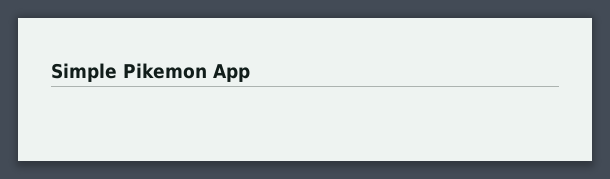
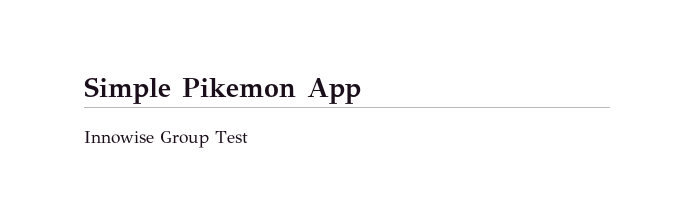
(250, 73) none -> [84,131,248,148] // Innowise Group Test

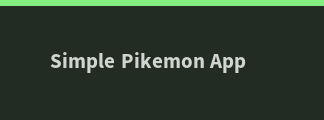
[84,131,248,148] // Innowise Group Test -> (247, 63) none

